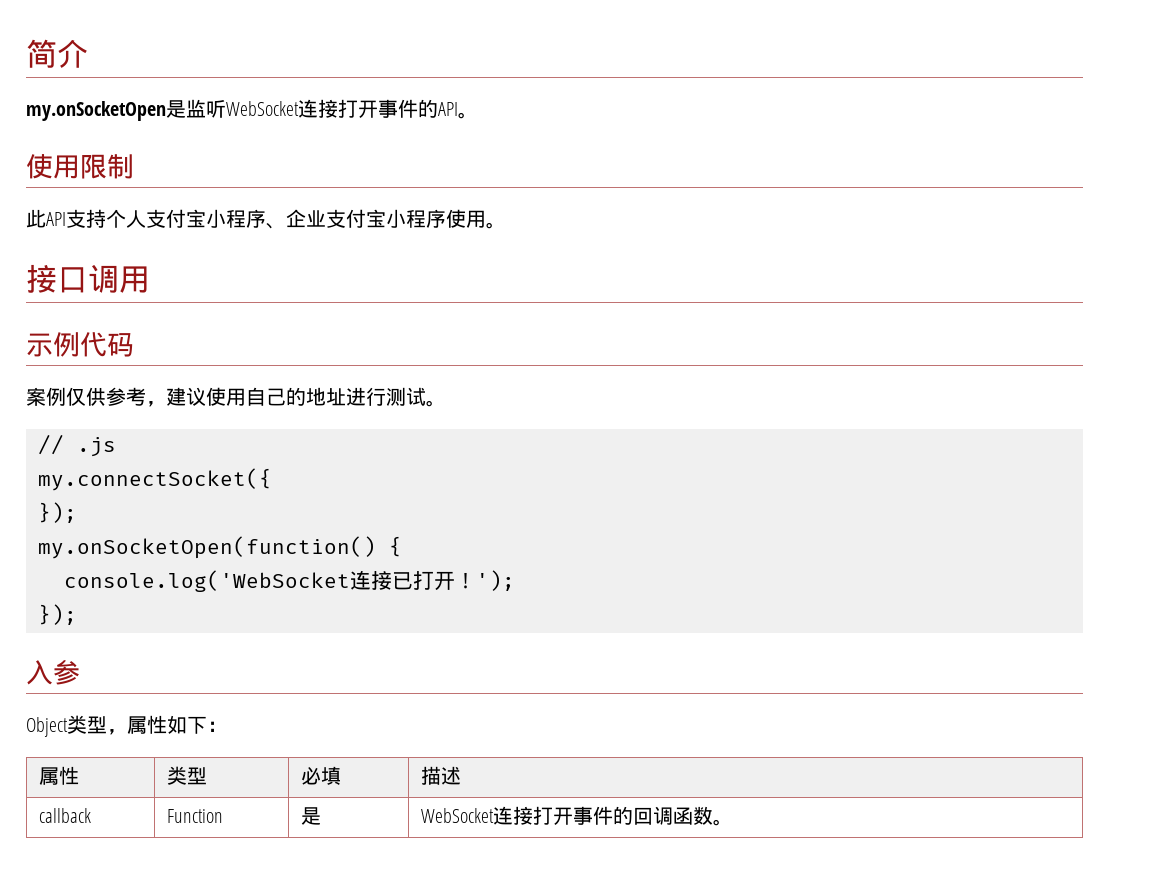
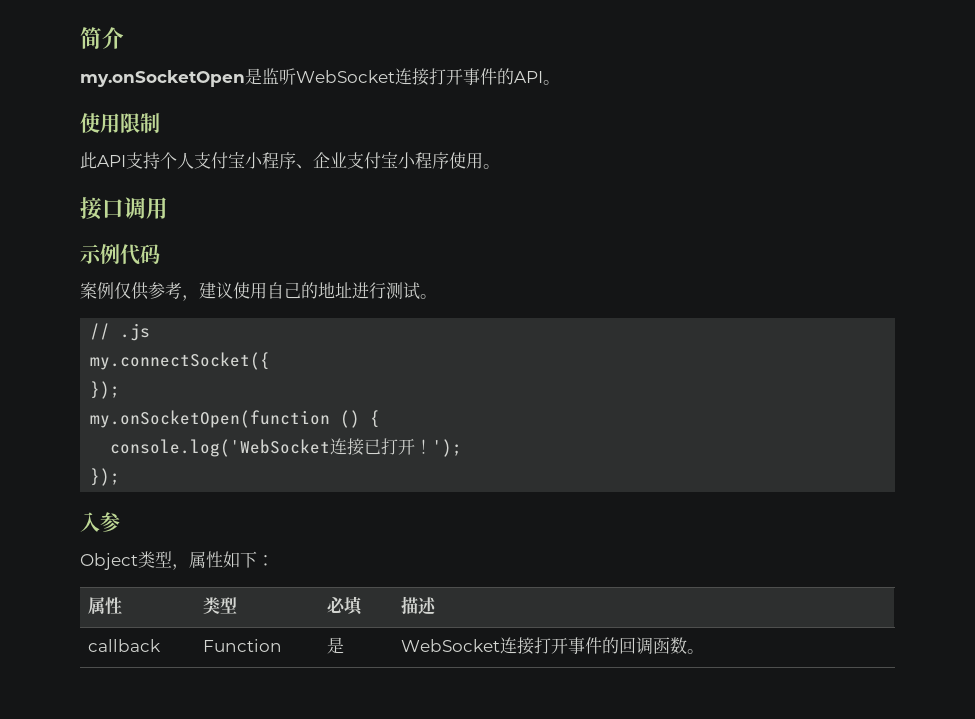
[38,536,376,559] my.onSocketOpen(function() -> [90,410,361,428] my.onSocketOpen(function ()

